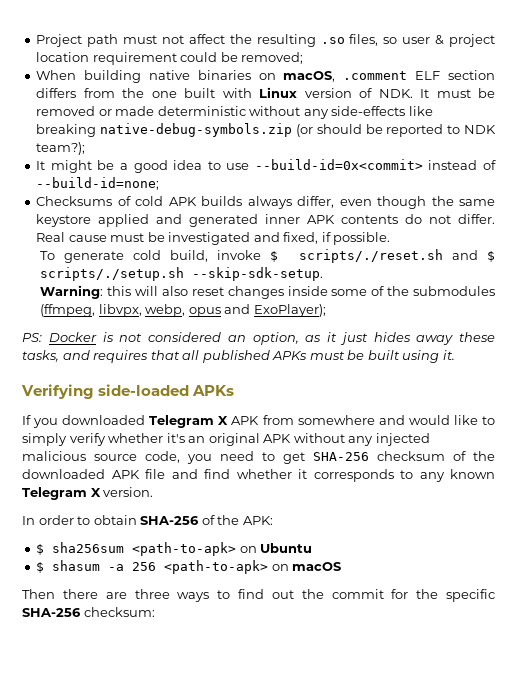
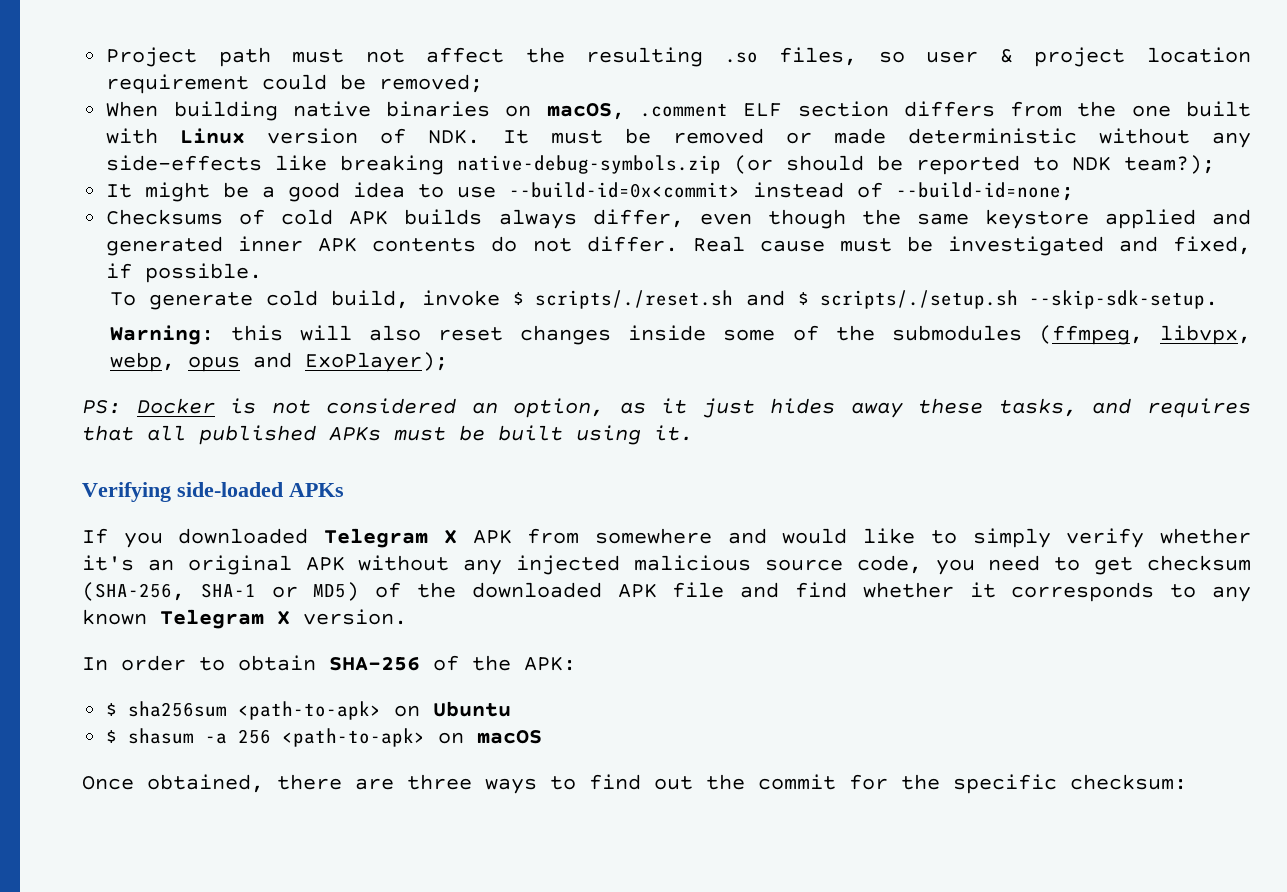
[313,451,445,461] SHA-256 checksum -> [1147,555,1252,571] [82,582,360,601] checksum (SHA-256, SHA-1 or MD5)
[22,589,55,599] Then -> [82,774,264,793] Once obtained,
[22,608,81,617] SHA-256 -> (1057, 784) none

